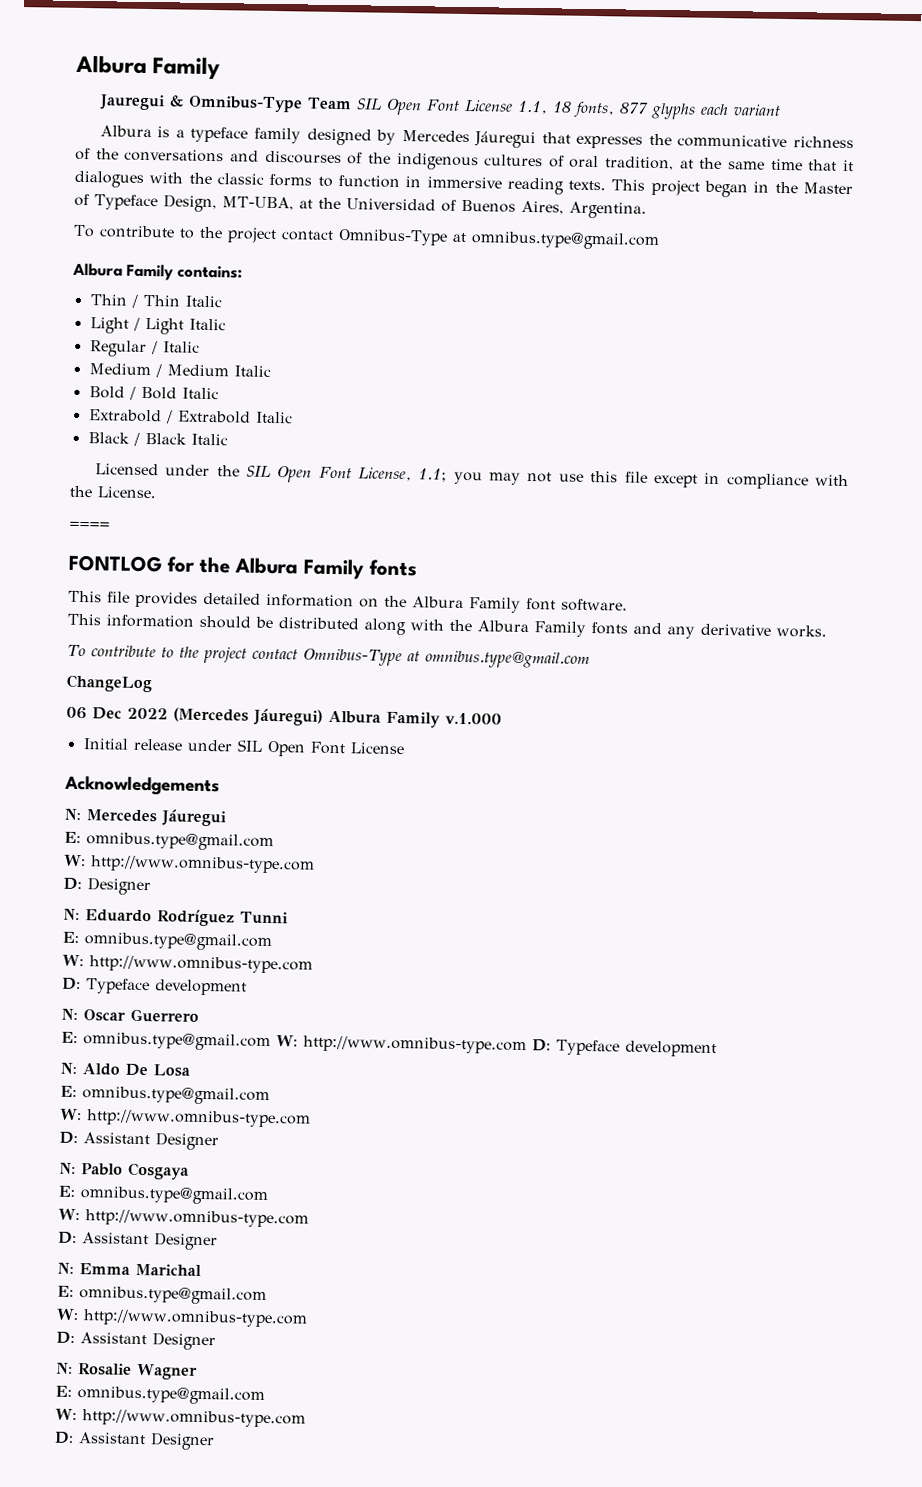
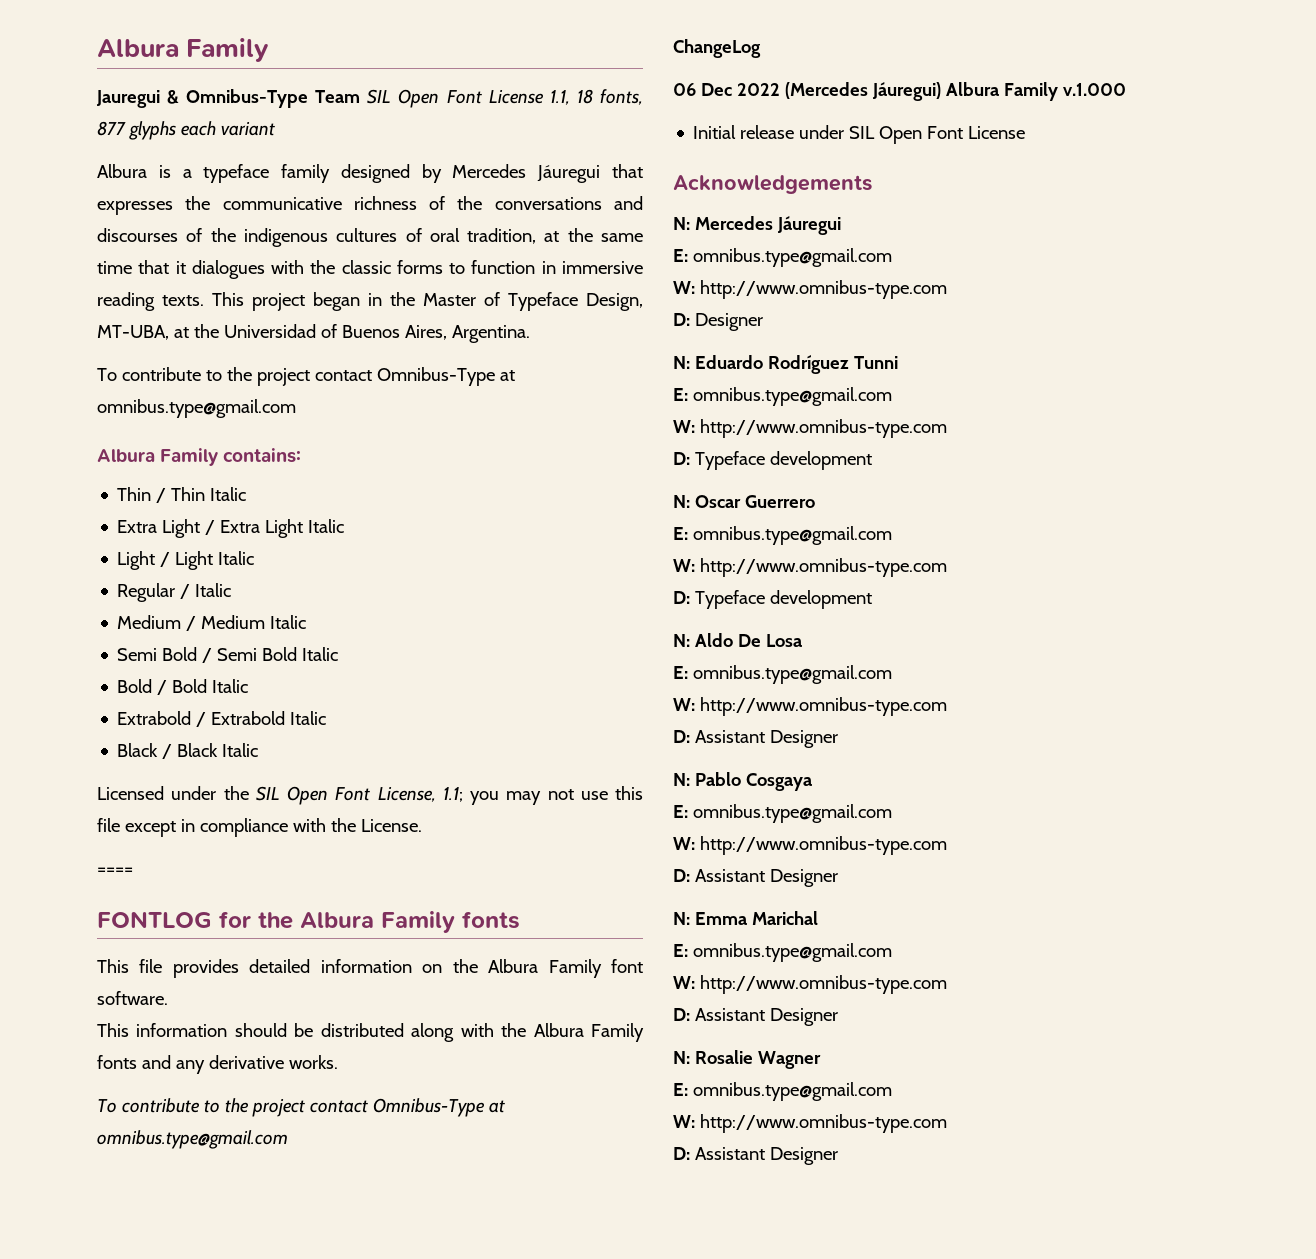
(222, 301) none -> [117,519,345,538] // Extra Light / Extra Light Italic
(271, 371) none -> [117,647,339,663] // Semi Bold / Semi Bold Italic
[276,1035,527,1055] W: http://www.omnibus-type.com -> [673,558,947,577] // W: http://www.omnibus-type.com //

